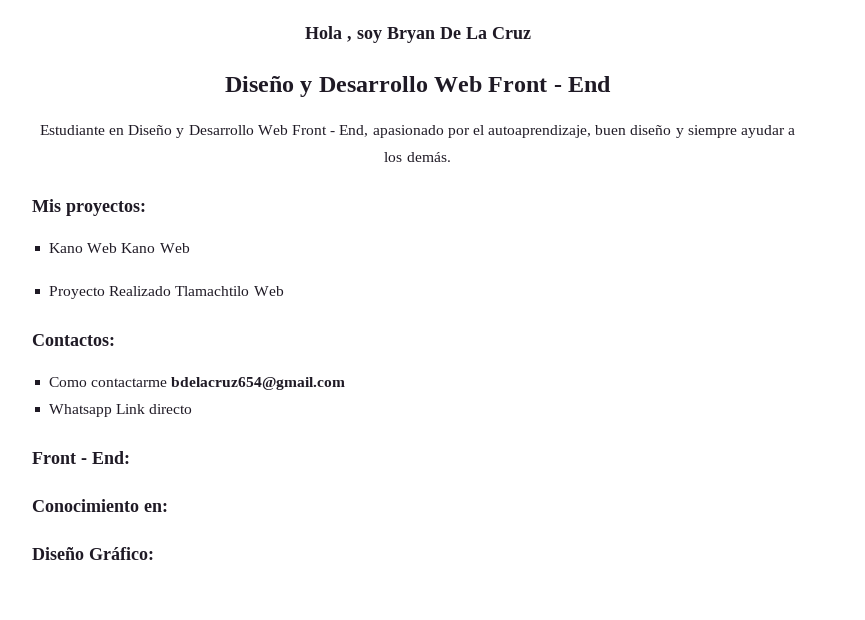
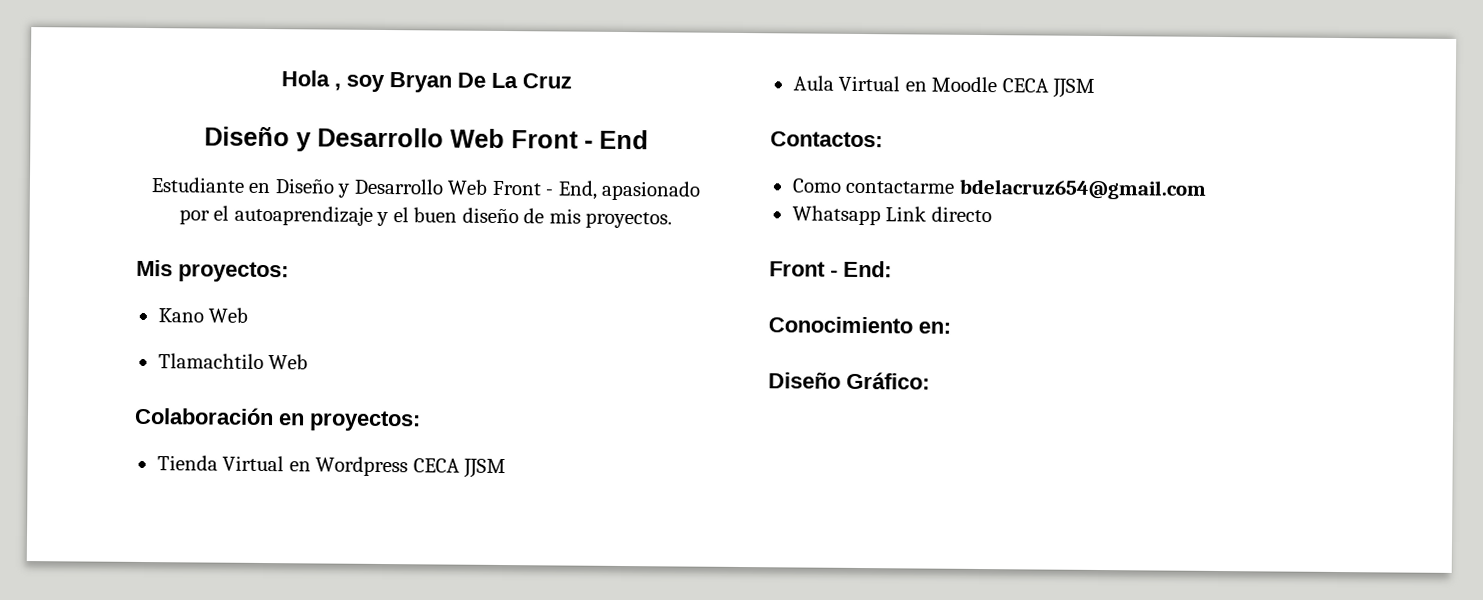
[488,125,796,138] [384,152,451,162] autoaprendizaje, buen diseño y siempre ayudar a los demás. -> [233,205,673,229] autoaprendizaje y el buen diseño de mis proyectos.
[121,243,190,253] [49,286,284,299] Kano Web // Proyecto Realizado Tlamachtilo Web -> [157,353,309,370] [134,406,421,432] [156,455,507,479] [792,75,1096,98] // Tlamachtilo Web // Colaboración en proyectos: // Tienda Virtual en Wordpress CECA JJSM // Aula Virtual en Moodle CECA JJSM

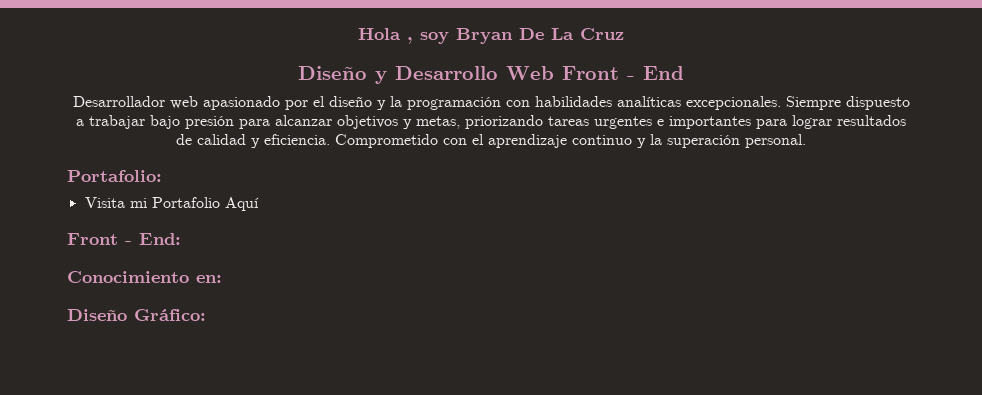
[150,177,701,201] [178,205,673,229] [136,259,289,283] [157,307,249,323] [157,353,309,370] [134,406,421,432] [156,455,507,479] [792,75,1096,98] [770,131,883,148] [791,178,1207,200] [791,205,992,226] Estudiante en Diseño y Desarrollo Web Front - End, apasionado por el autoaprendizaje y el buen diseño de mis proyectos. // Mis proyectos: // Kano Web // Tlamachtilo Web // Colaboración en proyectos: // Tienda Virtual en Wordpress CECA JJSM // Aula Virtual en Moodle CECA JJSM // Contactos: // Como contactarme bdelacruz654@gmail.com // Whatsapp Link directo -> [72,96,910,110] [76,115,906,129] [176,134,806,148] [67,170,162,182] [84,197,259,211] Desarrollador web apasionado por el diseño y la programación con habilidades analíticas excepcionales. Siempre dispuesto a trabajar bajo presión para alcanzar objetivos y metas, priorizando tareas urgentes e importantes para lograr resultados de calidad y eficiencia. Comprometido con el aprendizaje continuo y la superación personal. // Portafolio: // Visita mi Portafolio Aquí

